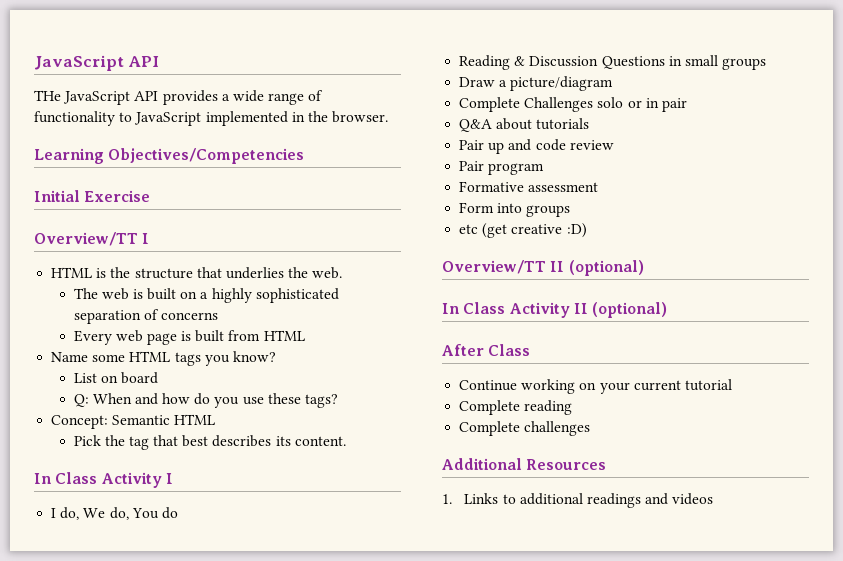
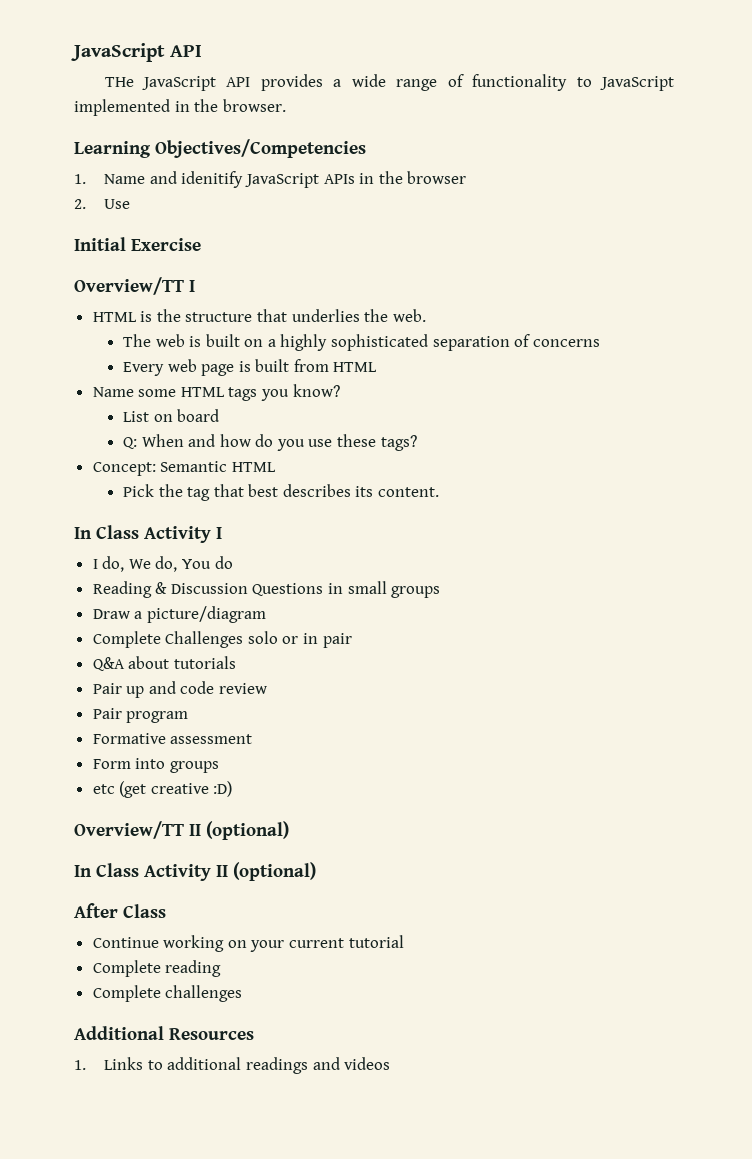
(305, 156) none -> [74,171,467,188] [74,199,131,209] // 1. Name and idenitify JavaScript APIs in the browser // 2. Use

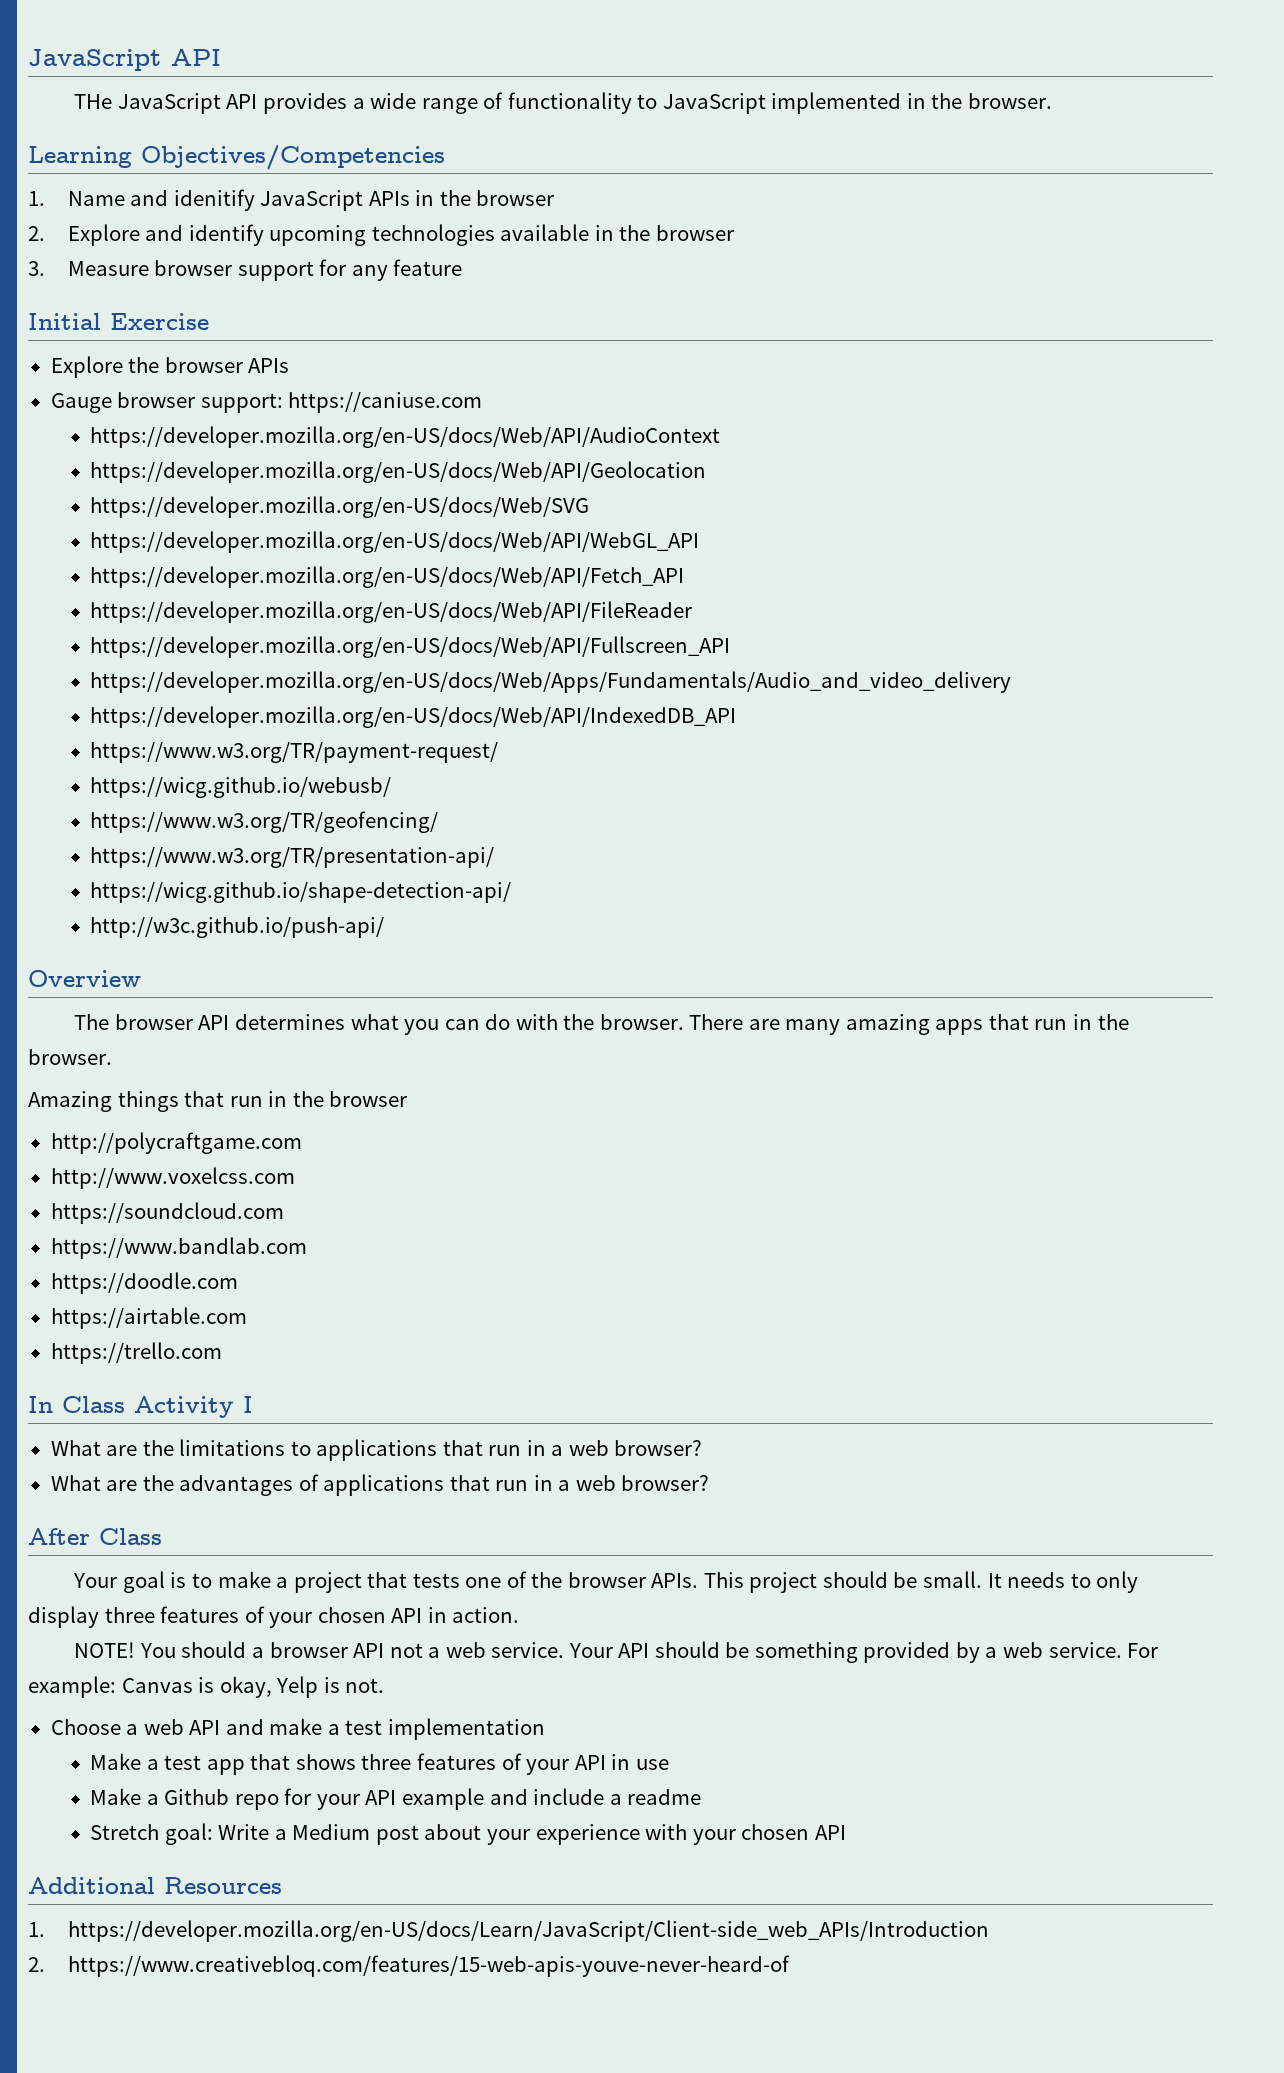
[104,199,131,209] [74,237,201,251] [74,277,195,295] [92,309,426,322] [122,334,600,351] [122,359,378,376] [92,384,340,401] [122,409,220,422] [122,434,417,451] [92,461,276,476] [122,484,440,501] [74,525,222,543] [92,556,233,572] [92,581,441,598] [92,606,266,623] [92,631,352,648] [92,656,236,671] [92,681,268,698] [92,708,189,723] [92,733,253,744] [92,758,219,773] [92,781,233,798] [74,821,289,840] [74,862,316,881] [74,903,166,918] [92,935,404,952] [92,960,222,977] [92,985,243,1002] [74,1026,254,1040] [74,1057,391,1074] Use // Initial Exercise // Overview/TT I // HTML is the structure that underlies the web. // The web is built on a highly sophisticated separation of concerns // Every web page is built from HTML // Name some HTML tags you know? // List on board // Q: When and how do you use these tags? // Concept: Semantic HTML // Pick the tag that best describes its content. // In Class Activity I // I do, We do, You do // Reading & Discussion Questions in small groups // Draw a picture/diagram // Complete Challenges solo or in pair // Q&A about tutorials // Pair up and code review // Pair program // Formative assessment // Form into groups // etc (get creative :D) // Overview/TT II (optional) // In Class Activity II (optional) // After Class // Continue working on your current tutorial // Complete reading // Complete challenges // Additional Resources // 1. Links to additional readings and videos -> [67,224,734,246] [28,259,463,281] [28,313,209,330] [50,356,290,378] [50,392,483,413] [90,426,721,448] [90,461,707,483] [90,496,590,518] [90,531,700,553] [90,566,685,588] [90,601,693,623] [90,636,731,658] [90,671,1012,693] [90,706,737,728] [90,742,499,763] [90,777,392,798] [90,811,439,833] [90,847,495,868] [90,882,512,903] [90,917,385,938] [28,970,141,987] [74,1014,1129,1035] [28,1049,112,1065] [28,1091,408,1112] [50,1132,302,1154] [50,1167,295,1189] [50,1202,284,1224] [50,1237,307,1259] [50,1272,238,1294] [50,1307,247,1329] [50,1342,222,1364] [28,1396,253,1418] [50,1439,703,1461] [50,1474,710,1496] [28,1528,162,1545] [73,1571,1139,1593] [28,1606,520,1628] [74,1641,1159,1663] [28,1676,385,1698] [50,1718,545,1740] [90,1753,669,1775] [90,1788,702,1810] [90,1823,846,1845] [28,1877,282,1894] [28,1920,989,1942] [28,1955,790,1977] Explore and identify upcoming technologies available in the browser // 3. Measure browser support for any feature // Initial Exercise // Explore the browser APIs // Gauge browser support: https://caniuse.com // https://developer.mozilla.org/en-US/docs/Web/API/AudioContext // https://developer.mozilla.org/en-US/docs/Web/API/Geolocation // https://developer.mozilla.org/en-US/docs/Web/SVG // https://developer.mozilla.org/en-US/docs/Web/API/WebGL_API // https://developer.mozilla.org/en-US/docs/Web/API/Fetch_API // https://developer.mozilla.org/en-US/docs/Web/API/FileReader // https://developer.mozilla.org/en-US/docs/Web/API/Fullscreen_API // https://developer.mozilla.org/en-US/docs/Web/Apps/Fundamentals/Audio_and_video_delivery // https://developer.mozilla.org/en-US/docs/Web/API/IndexedDB_API // https://www.w3.org/TR/payment-request/ // https://wicg.github.io/webusb/ // https://www.w3.org/TR/geofencing/ // https://www.w3.org/TR/presentation-api/ // https://wicg.github.io/shape-detection-api/ // http://w3c.github.io/push-api/ // Overview // The browser API determines what you can do with the browser. There are many amazing apps that run in the browser. // Amazing things that run in the browser // http://polycraftgame.com // http://www.voxelcss.com // https://soundcloud.com // https://www.bandlab.com // https://doodle.com // https://airtable.com // https://trello.com // In Class Activity I // What are the limitations to applications that run in a web browser? // What are the advantages of applications that run in a web browser? // After Class // Your goal is to make a project that tests one of the browser APIs. This project should be small. It needs to only display three features of your chosen API in action. // NOTE! You should a browser API not a web service. Your API should be something provided by a web service. For example: Canvas is okay, Yelp is not. // Choose a web API and make a test implementation // Make a test app that shows three features of your API in use // Make a Github repo for your API example and include a readme // Stretch goal: Write a Medium post about your experience with your chosen API // Additional Resources // 1. https://developer.mozilla.org/en-US/docs/Learn/JavaScript/Client-side_web_APIs/Introduction // 2. https://www.creativebloq.com/features/15-web-apis-youve-never-heard-of

